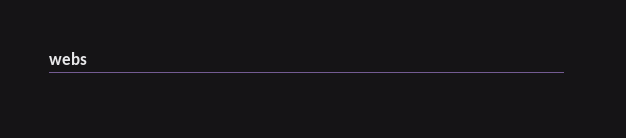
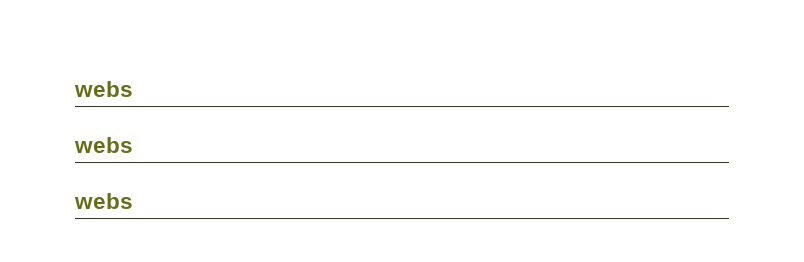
[49,52,87,65] webs -> [74,81,133,97] [74,137,133,153] [74,193,133,209] webs // webs // webs

